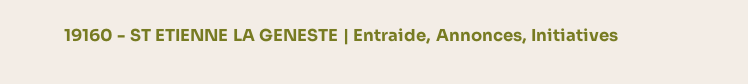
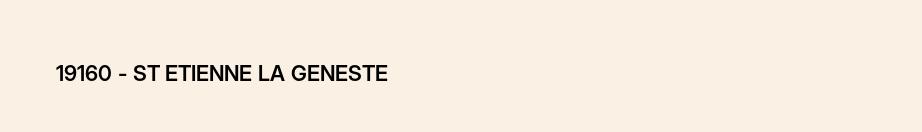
[342,28,619,45] | Entraide, Annonces, Initiatives -> (389, 73) none

